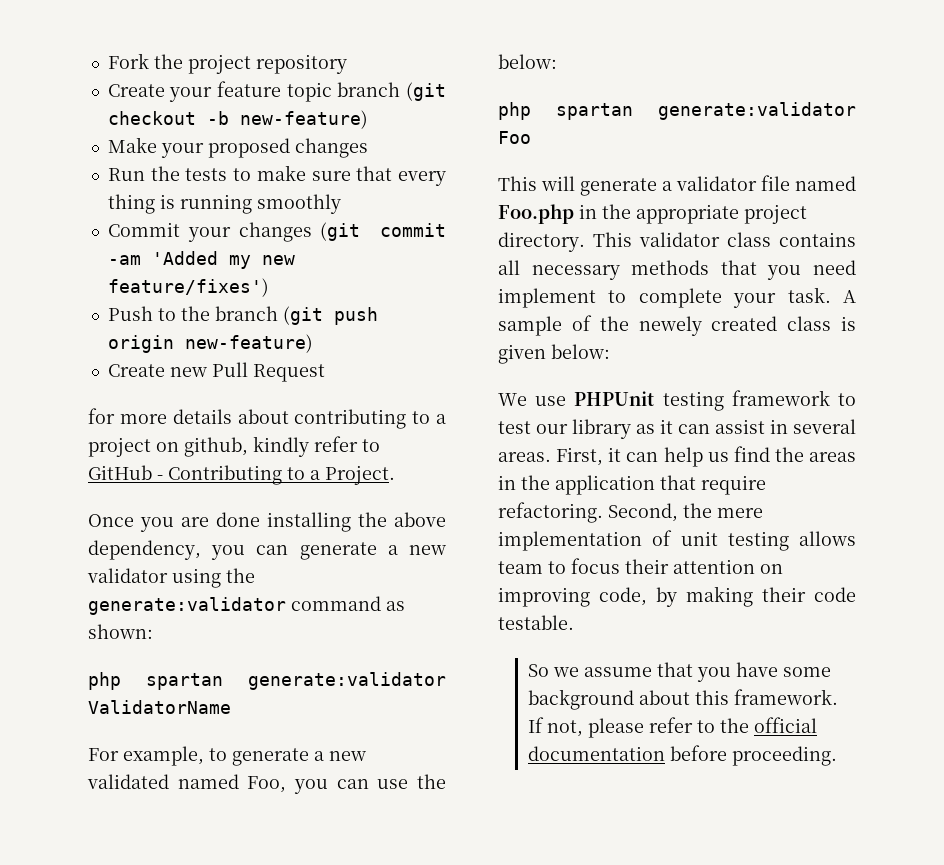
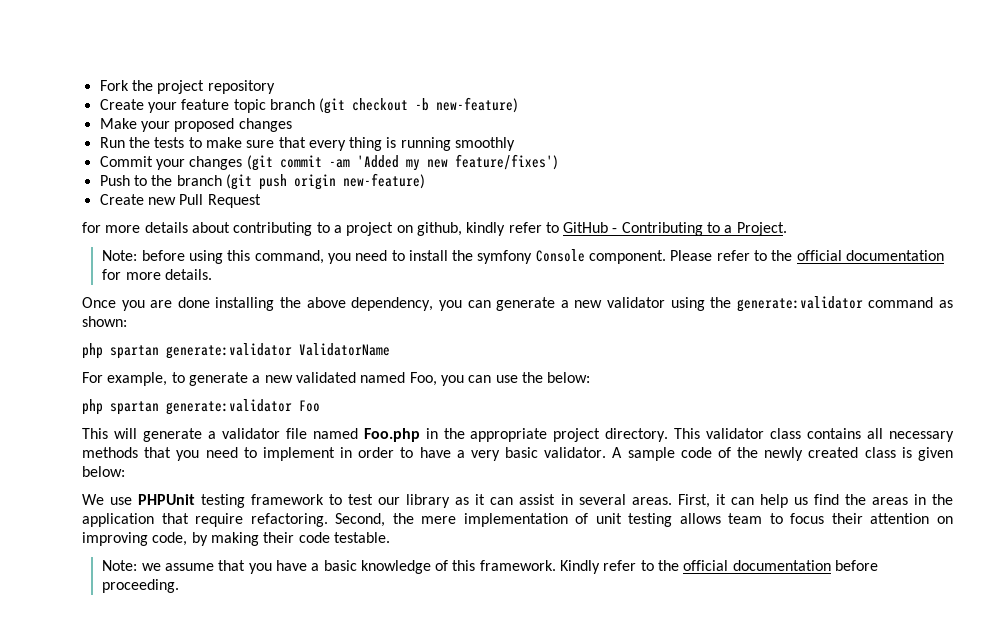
(395, 475) none -> [102,249,945,264] [102,269,212,280] // Note: before using this command, you need to install the symfony Console component. Please refer to the official documentation for more details.
[498,287,831,308] implement to complete your task. -> [243,447,607,461] to implement in order to have a very basic validator.
(562, 326) none -> [680,447,712,458] code
[638,316,702,336] newely -> [764,447,804,461] newly
[528,664,550,677] So -> [102,560,138,571] Note:
[783,667,832,677] [528,689,839,710] [528,717,645,738] some background about this framework. If not, please -> [311,560,601,574] a basic knowledge of this framework. Kindly

